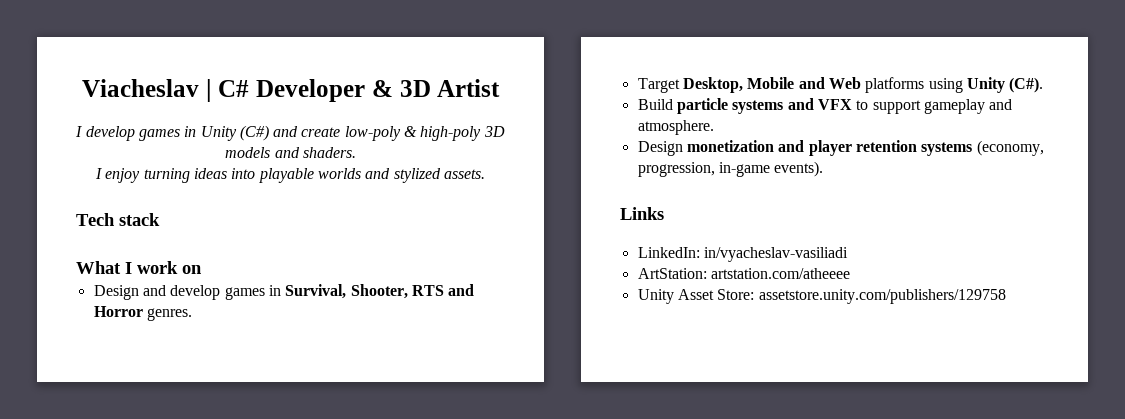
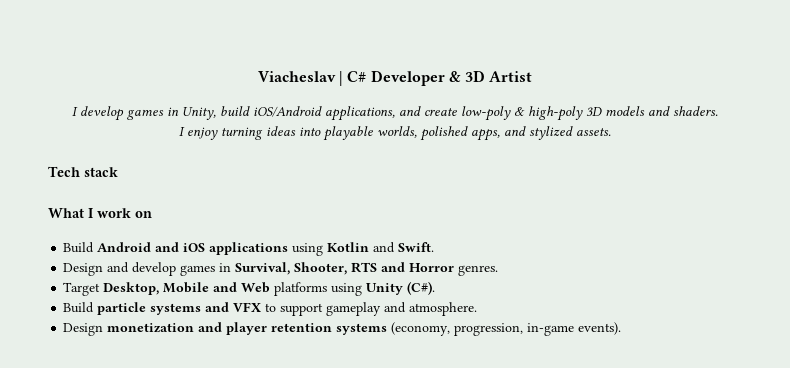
[200,125,269,141] Unity (C#) -> [182,106,395,121] Unity, build iOS/Android applications,
[317,168,361,179] worlds -> [377,126,500,141] worlds, polished apps,
(202, 269) none -> [63,242,435,256] // Build Android and iOS applications using Kotlin and Swift.
[620,207,664,220] [637,247,848,262] [637,268,850,279] [637,289,1006,304] // Links // LinkedIn: in/vyacheslav-vasiliadi // ArtStation: artstation.com/atheeee // Unity Asset Store: assetstore.unity.com/publishers/129758 -> (622, 328) none

